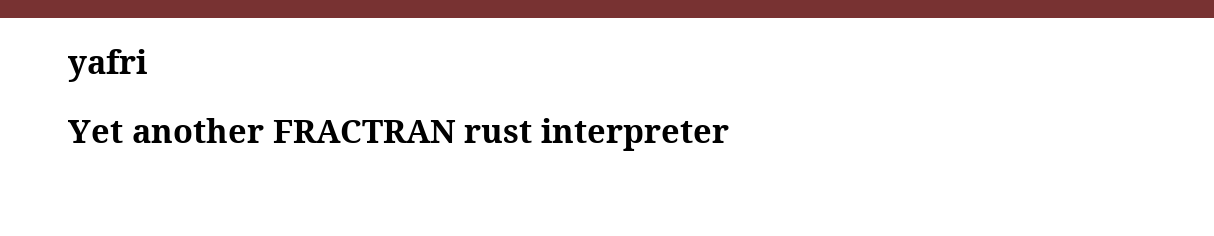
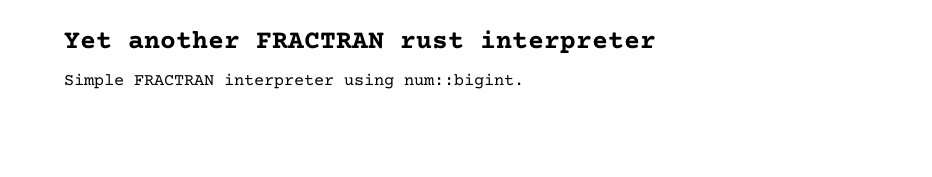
[68,49,147,82] yafri // -> (64, 40) none
(730, 134) none -> [64,73,524,89] // Simple FRACTRAN interpreter using num::bigint.

